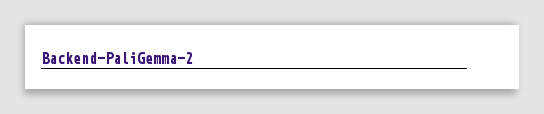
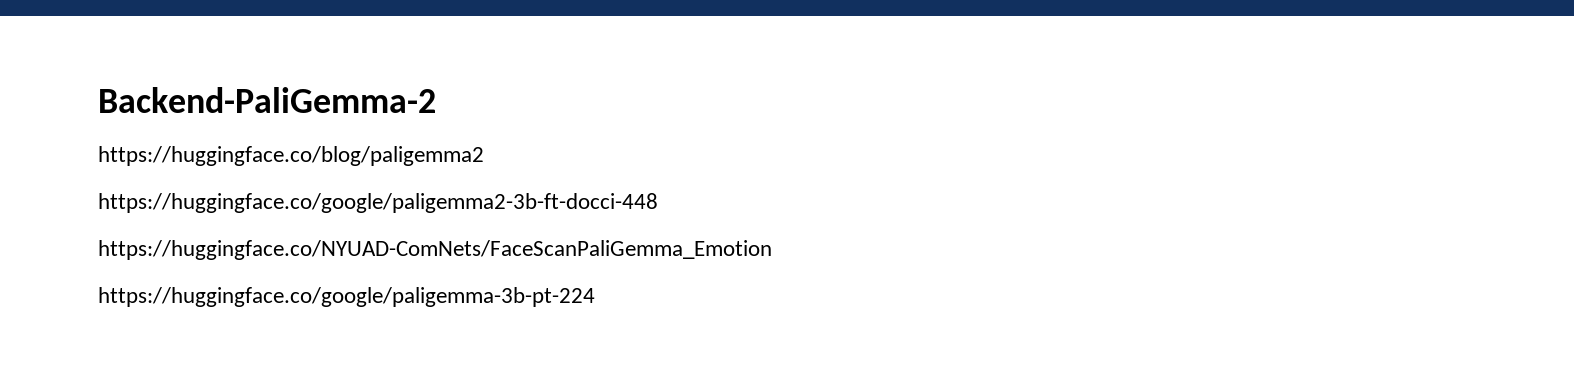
(193, 58) none -> [98,146,484,166] [98,193,658,213] [98,240,772,260] [98,287,595,307] // https://huggingface.co/blog/paligemma2 // https://huggingface.co/google/paligemma2-3b-ft-docci-448 // https://huggingface.co/NYUAD-ComNets/FaceScanPaliGemma_Emotion // https://huggingface.co/google/paligemma-3b-pt-224

